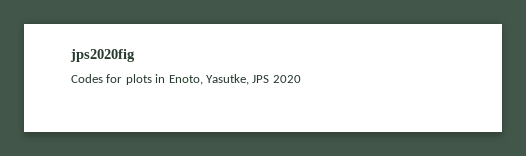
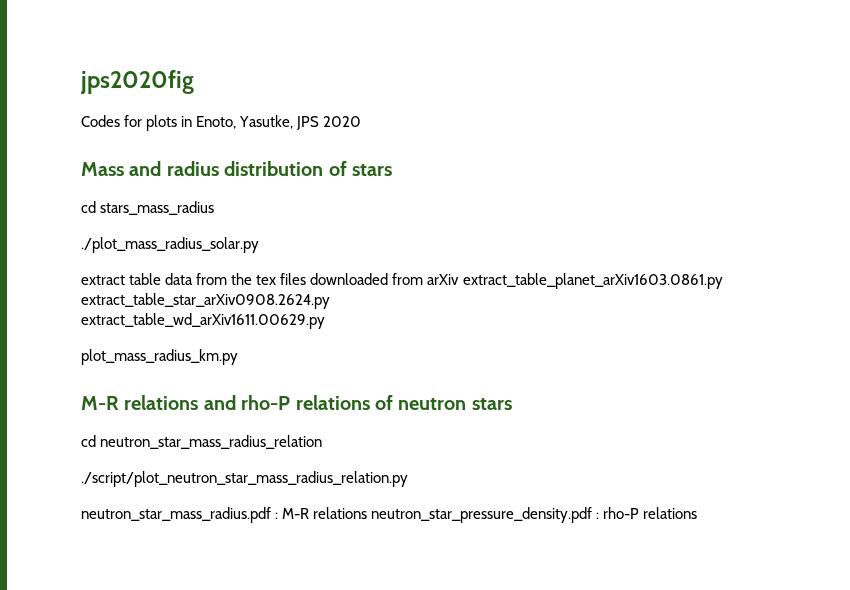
(301, 79) none -> [81,161,392,176] [81,201,215,215] [81,237,259,253] [81,273,723,289] [81,293,330,309] [81,313,325,329] [81,349,238,365] [81,395,512,410] [81,435,323,449] [81,471,408,487] [81,507,698,523] // Mass and radius distribution of stars // cd stars_mass_radius // ./plot_mass_radius_solar.py // extract table data from the tex files downloaded from arXiv extract_table_planet_arXiv1603.0861.py extract_table_star_arXiv0908.2624.py // extract_table_wd_arXiv1611.00629.py // plot_mass_radius_km.py // M-R relations and rho-P relations of neutron stars // cd neutron_star_mass_radius_relation // ./script/plot_neutron_star_mass_radius_relation.py // neutron_star_mass_radius.pdf : M-R relations neutron_star_pressure_density.pdf : rho-P relations

